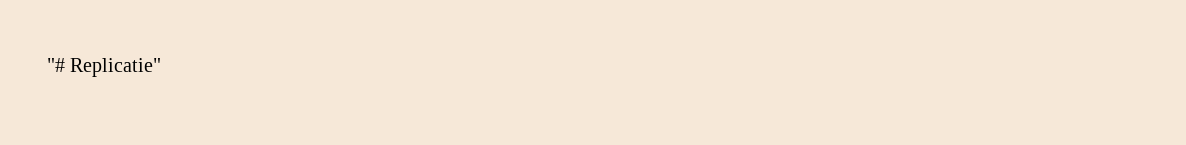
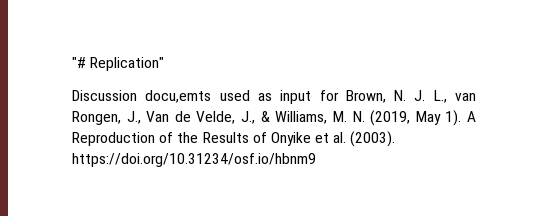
[70,58,162,77] Replicatie" -> [90,57,165,71] [72,90,477,104] [72,110,477,126] [72,131,396,147] [72,153,316,167] Replication" // Discussion docu,emts used as input for Brown, N. J. L., van Rongen, J., Van de Velde, J., & Williams, M. N. (2019, May 1). A Reproduction of the Results of Onyike et al. (2003). https://doi.org/10.31234/osf.io/hbnm9

